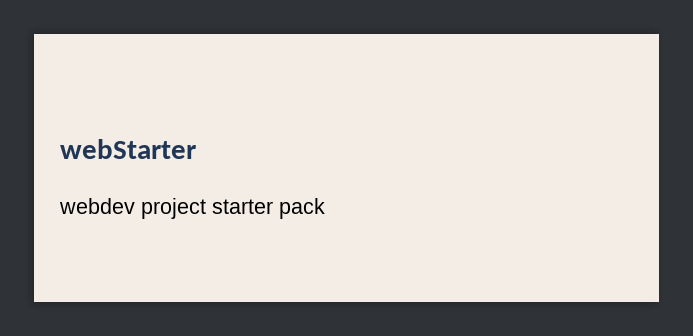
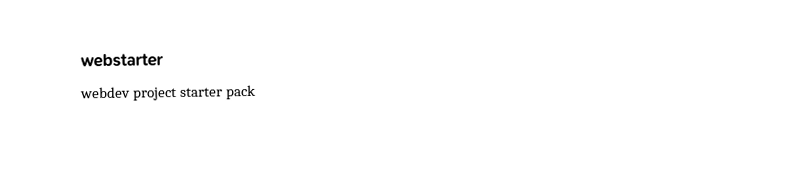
[60,139,196,159] webStarter -> [80,53,164,68] webstarter

